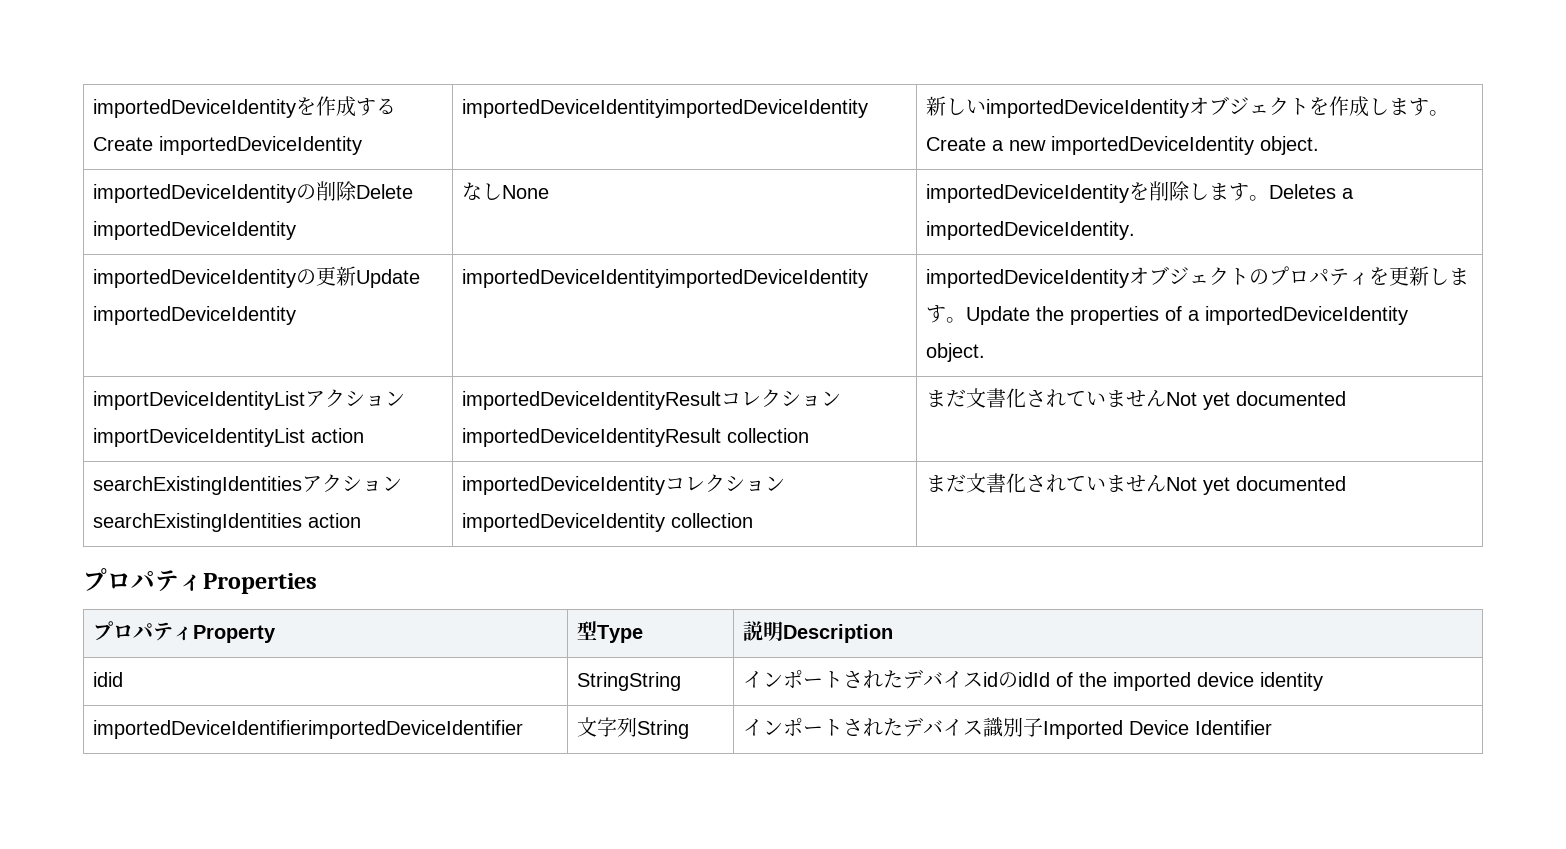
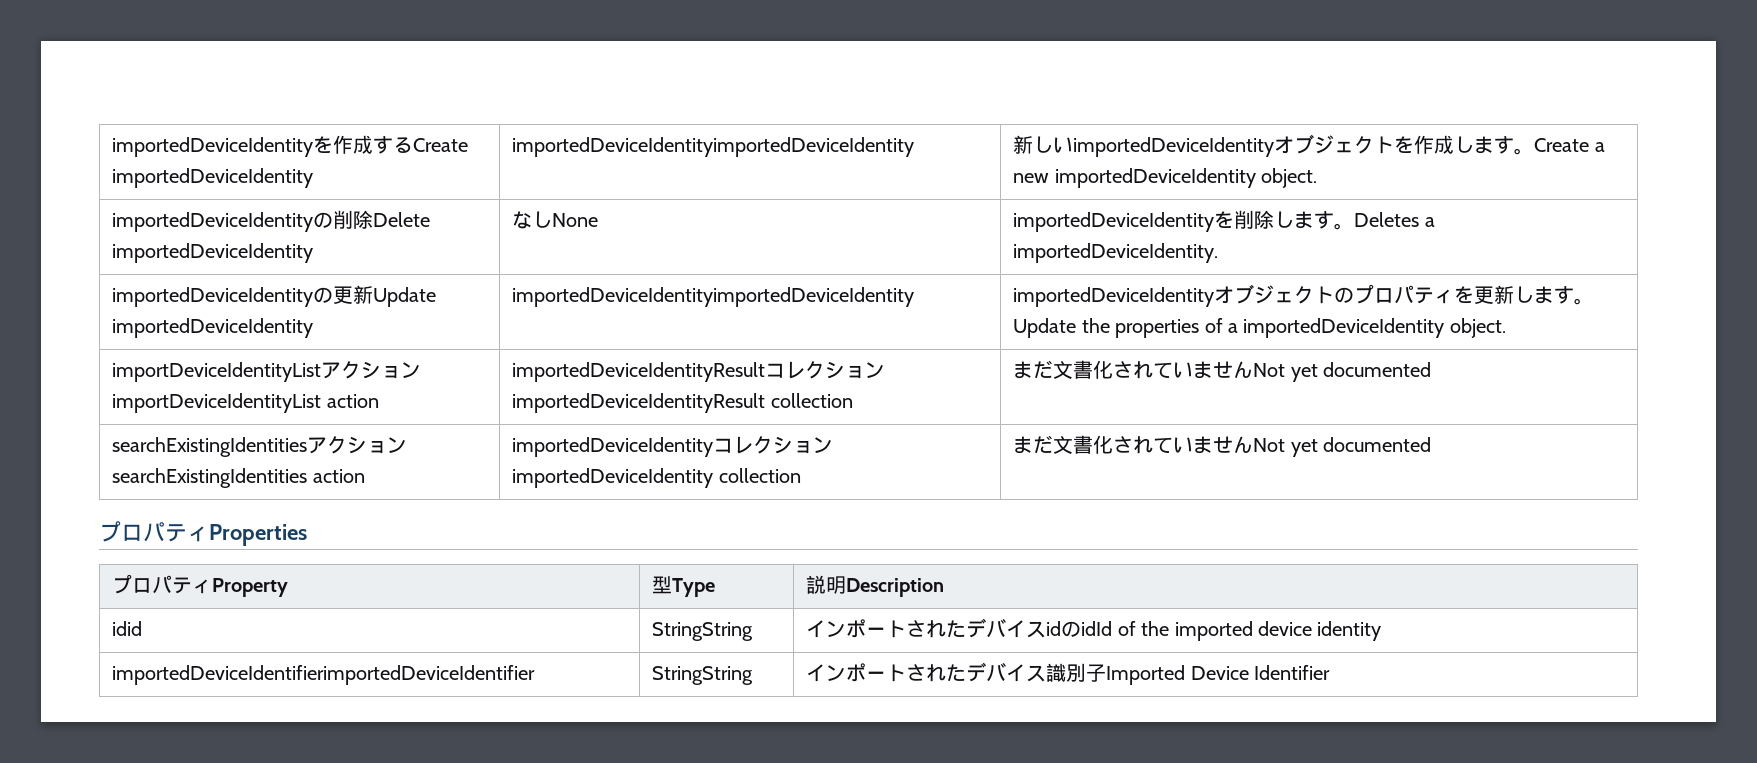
[577,717,690,739] 文字列String -> [652,666,754,685] StringString

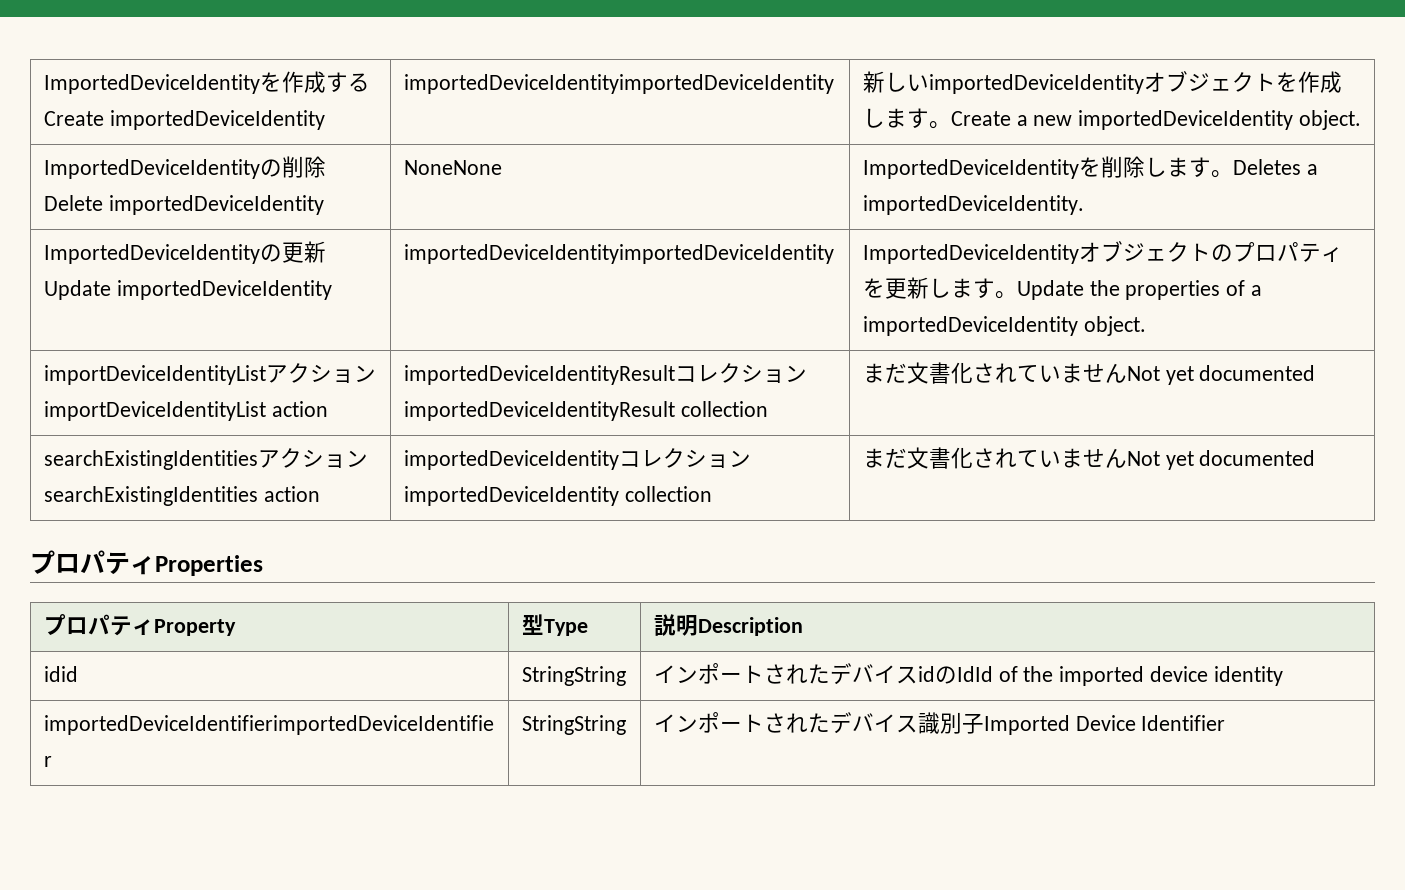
[112,137,314,157] importedDeviceIdentity -> [43,74,260,94] ImportedDeviceIdentity
[112,212,314,232] importedDeviceIdentity -> [43,159,260,179] ImportedDeviceIdentity
[512,211,599,229] [1013,212,1215,232] なしNone | importedDeviceIdentity -> [403,160,502,175] [862,159,1079,179] NoneNone | ImportedDeviceIdentity
[112,287,314,307] importedDeviceIdentity -> [43,244,260,264] ImportedDeviceIdentity
[1013,287,1215,307] importedDeviceIdentity -> [862,244,1079,264] ImportedDeviceIdentity
[1081,621,1113,636] idId -> [956,666,993,682] IdId

